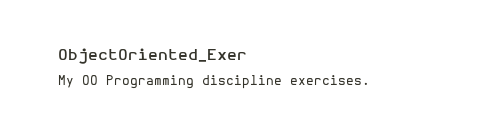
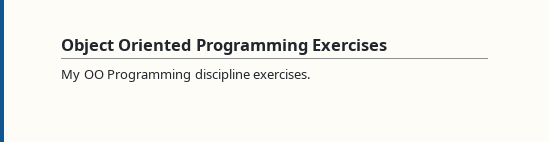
[58,48,247,64] ObjectOriented_Exer -> [61,39,388,55] Object Oriented Programming Exercises

